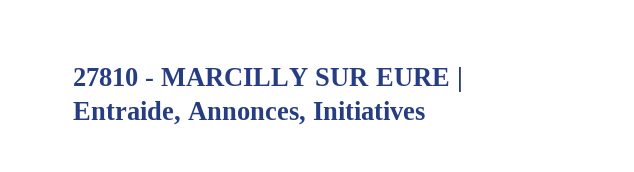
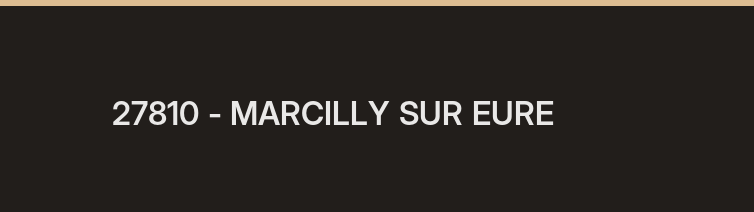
[456,67,463,92] [73,101,426,125] | Entraide, Annonces, Initiatives -> (554, 113) none

